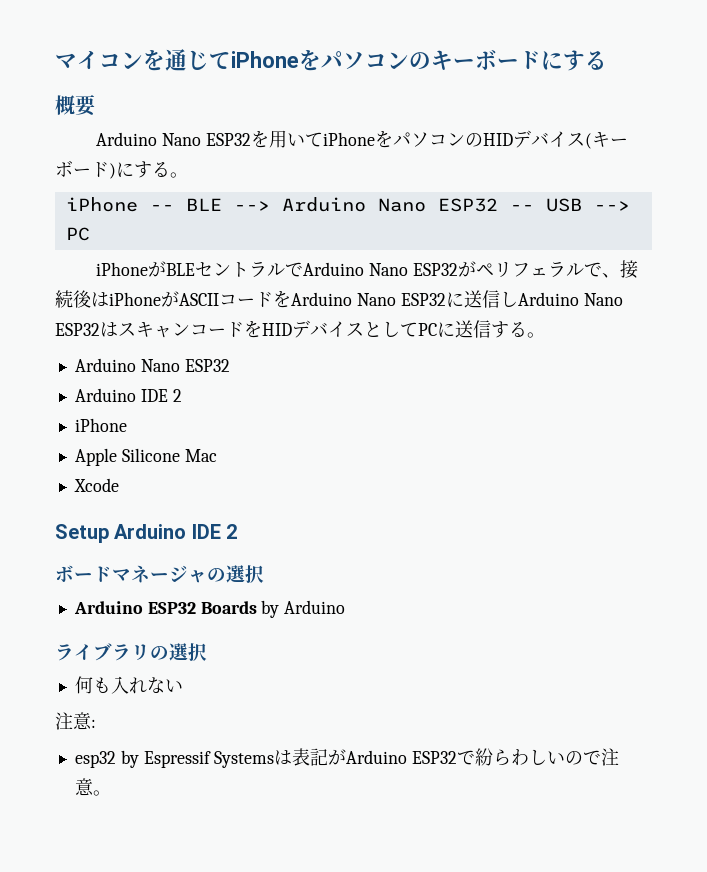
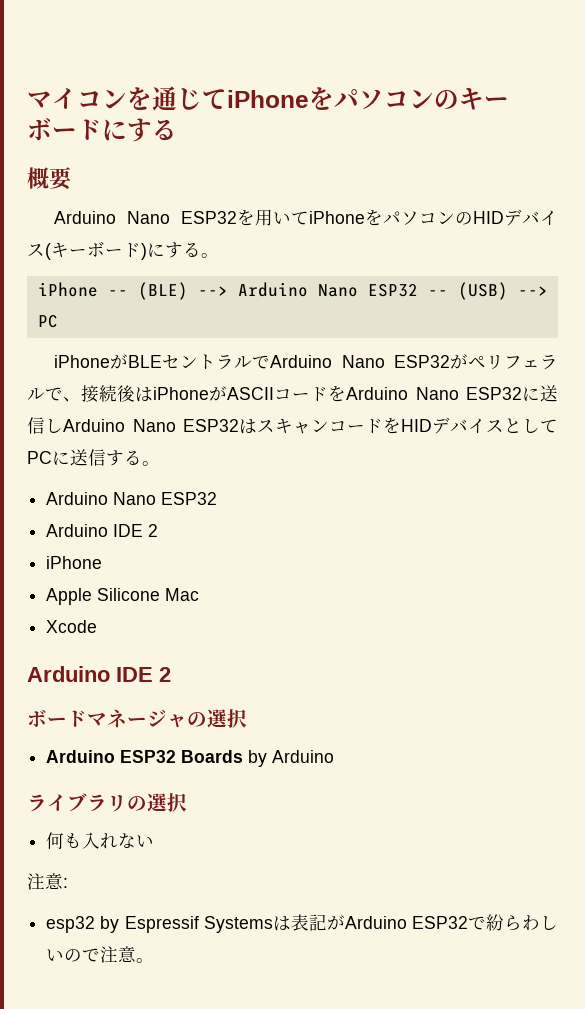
[185,198,222,211] BLE -> [137,282,188,300] (BLE)
[545,198,582,212] USB -> [457,282,508,300] (USB)
[55,524,109,543] Setup -> (98, 626) none

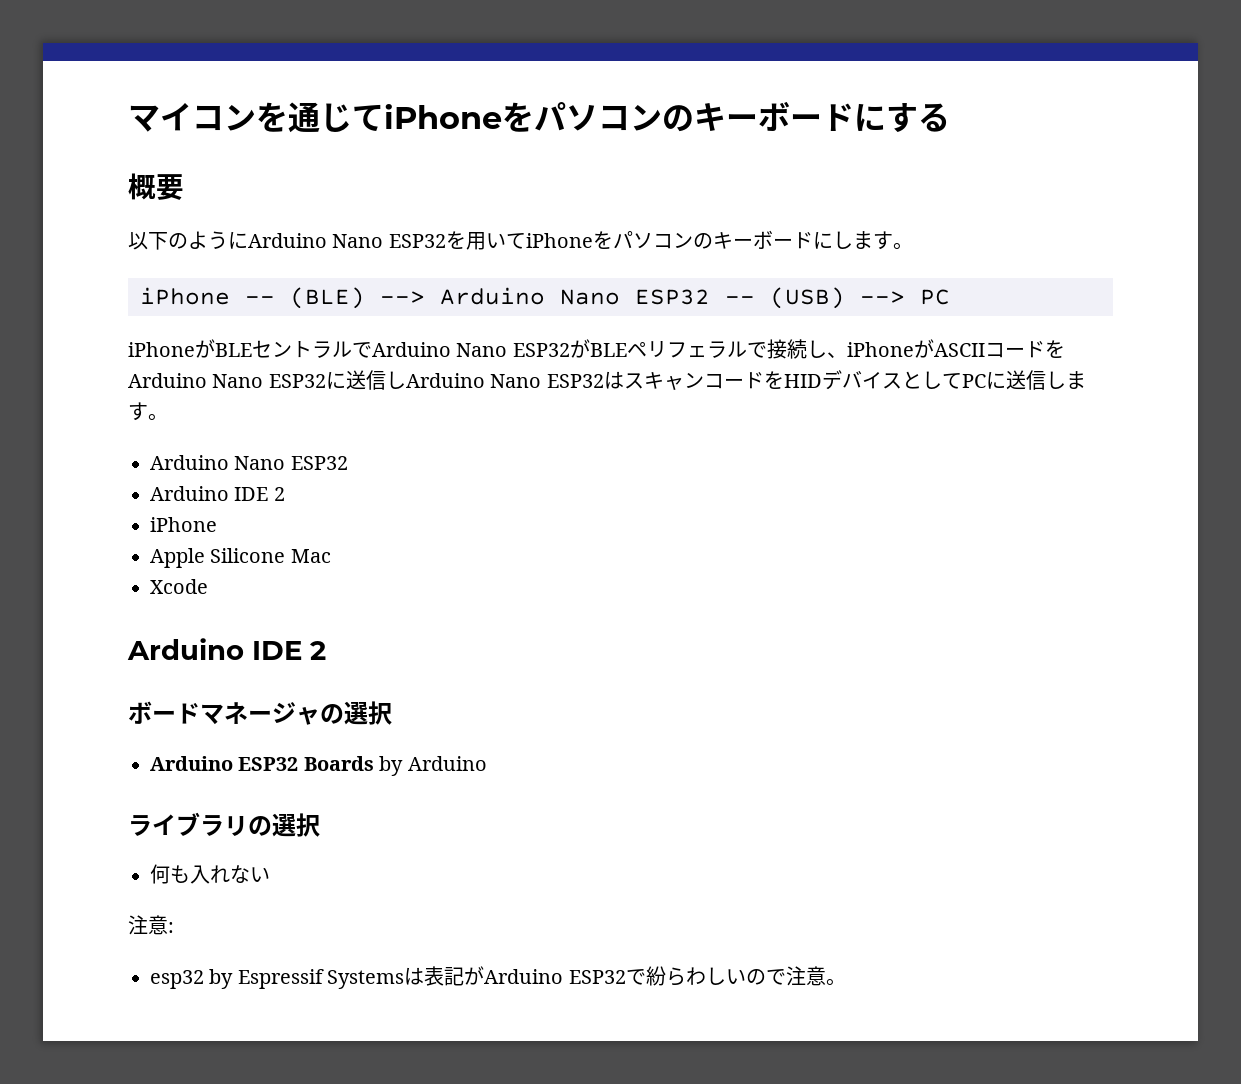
(72, 178) none -> [128,231,248,250] 以下のように
[473,209,558,226] [27,241,201,260] HIDデバイス(キーボード)にする -> [712,230,893,250] キーボードにします
(468, 361) none -> [589,343,627,357] BLE
[63,385,153,403] 、接続後は -> [766,339,847,359] 接続し、
[106,450,142,466] する -> [1045,371,1086,389] [128,402,148,421] します

